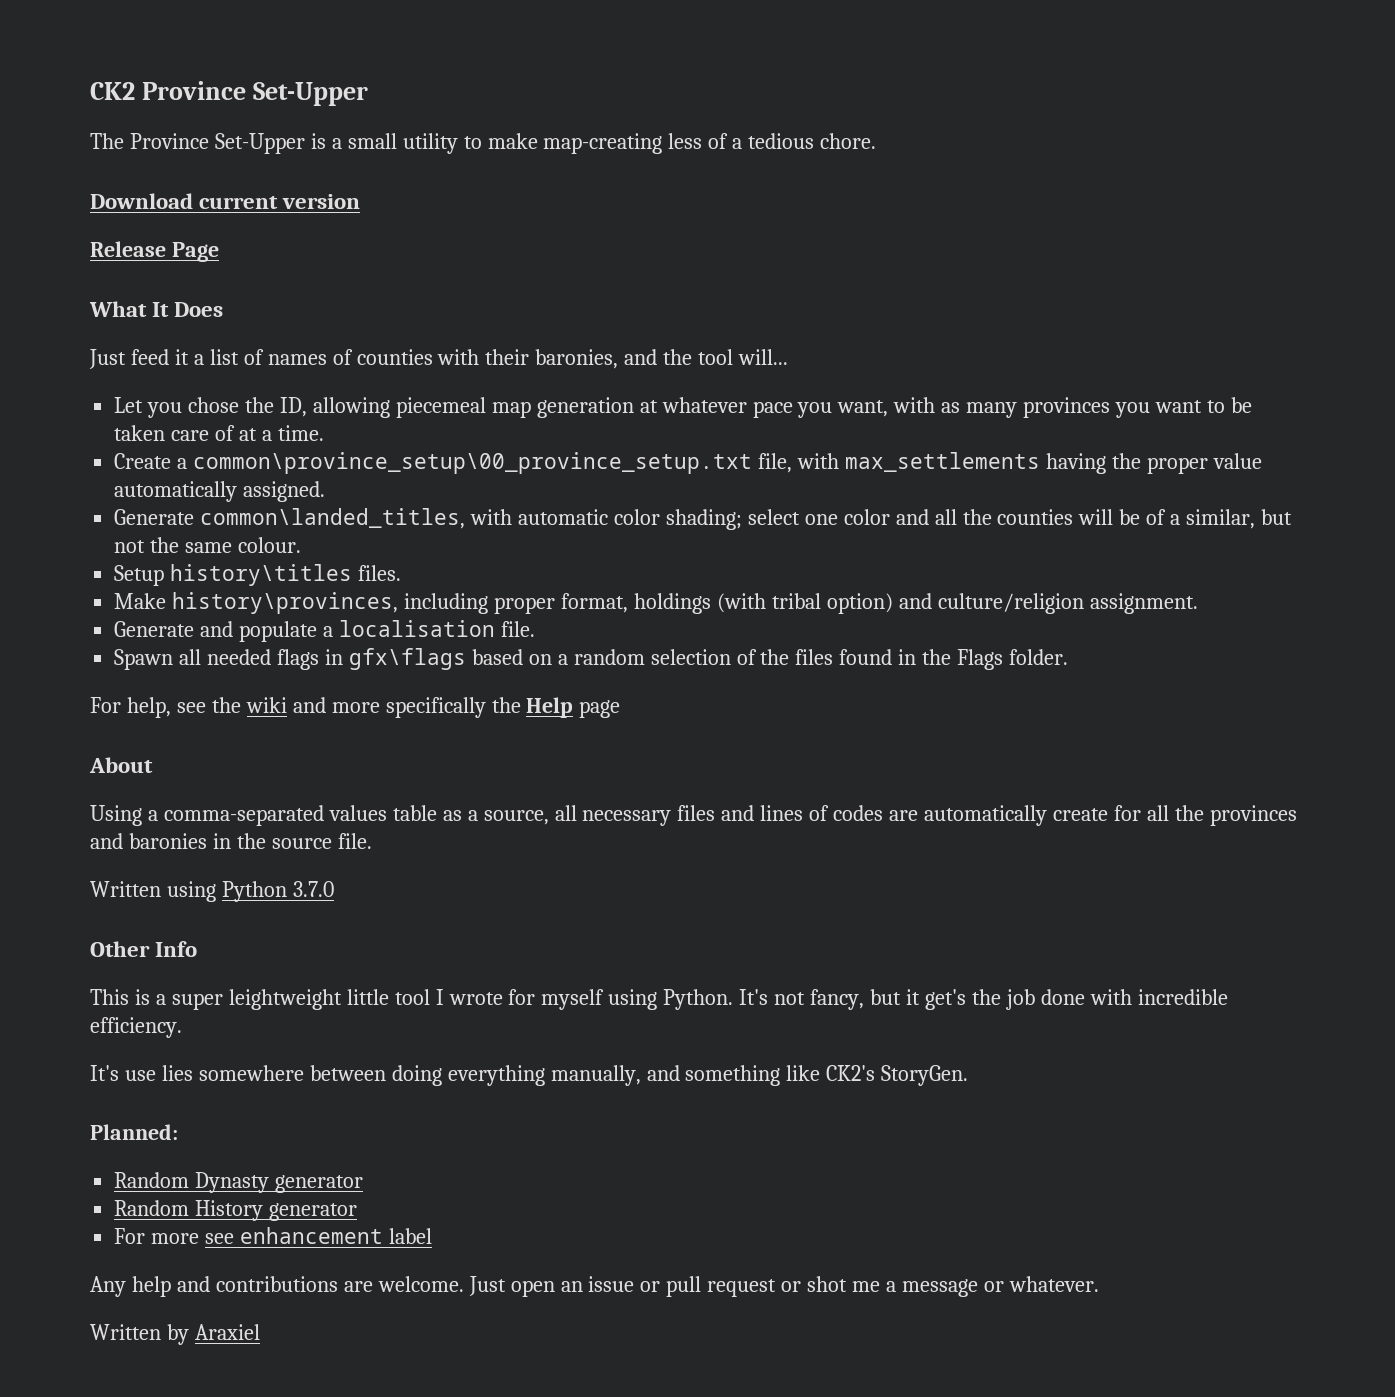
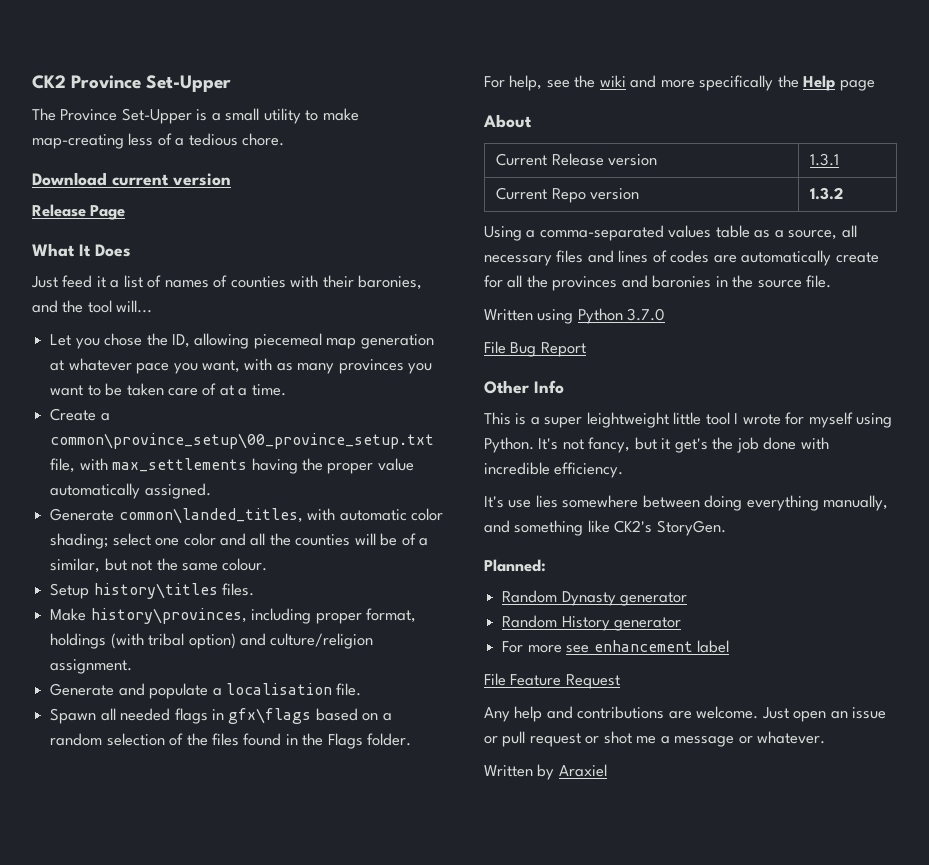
(153, 765) none -> [496,153,658,166] [810,153,840,166] [496,187,640,203] [810,187,844,200] // Current Release version | 1.3.1 // Current Repo version | 1.3.2
(334, 889) none -> [484,341,586,357] // File Bug Report
(432, 1236) none -> [484,673,620,689] // File Feature Request

